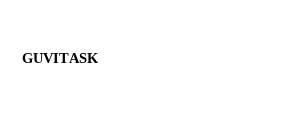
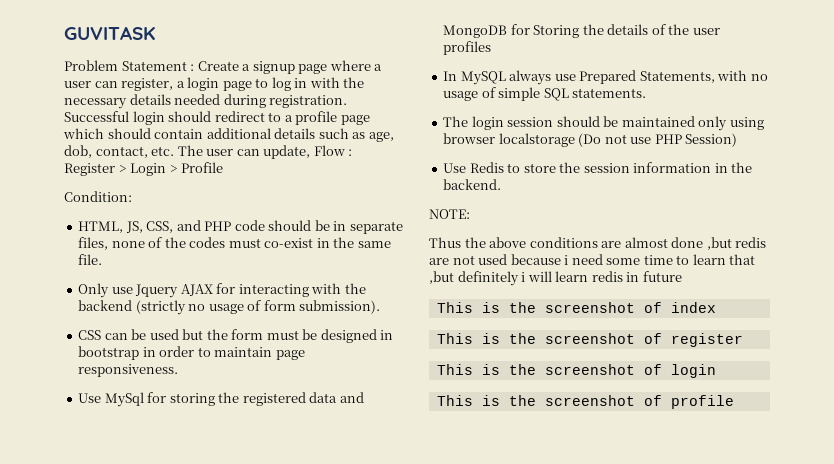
(99, 58) none -> [64,60,383,74] [64,77,365,91] [64,94,348,109] [64,111,370,125] [63,128,394,142] [64,145,353,159] [64,162,224,176] [64,191,132,202] [78,220,403,234] [78,237,391,250] [78,254,103,265] [78,283,366,298] [78,300,381,315] [78,329,394,343] [78,346,305,360] [78,364,179,377] [78,392,364,407] [443,24,720,38] [443,41,492,55] [443,70,768,85] [443,87,647,101] [443,116,764,131] [443,133,738,147] [443,162,753,173] [443,179,502,190] [429,209,470,219] [429,237,767,250] [429,254,756,265] [429,271,682,286] [436,302,716,313] [436,333,743,347] [436,364,716,378] [436,395,734,409] // Problem Statement : Create a signup page where a user can register, a login page to log in with the necessary details needed during registration. Successful login should redirect to a profile page which should contain additional details such as age, dob, contact, etc. The user can update, Flow : Register > Login > Profile // Condition: // HTML, JS, CSS, and PHP code should be in separate files, none of the codes must co-exist in the same file. // Only use Jquery AJAX for interacting with the backend (strictly no usage of form submission). // CSS can be used but the form must be designed in bootstrap in order to maintain page responsiveness. // Use MySql for storing the registered data and MongoDB for Storing the details of the user profiles // In MySQL always use Prepared Statements, with no usage of simple SQL statements. // The login session should be maintained only using browser localstorage (Do not use PHP Session) // Use Redis to store the session information in the backend. // NOTE: // Thus the above conditions are almost done ,but redis are not used because i need some time to learn that ,but definitely i will learn redis in future // This is the screenshot of index // This is the screenshot of register // This is the screenshot of login // This is the screenshot of profile

